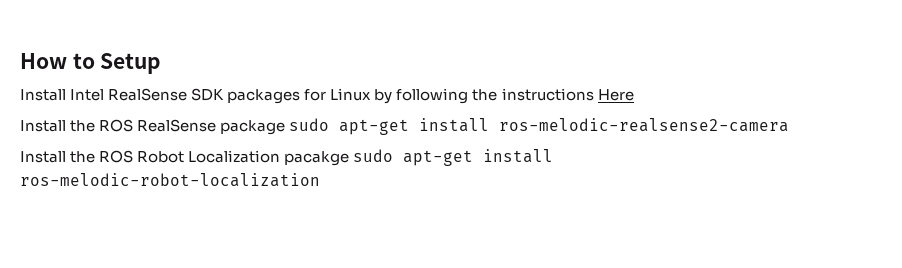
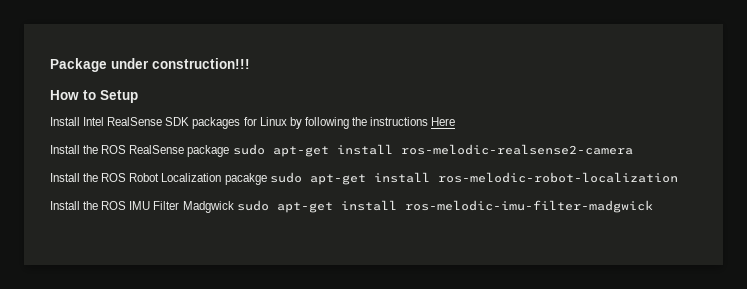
(20, 61) none -> [50,58,250,72] Package under construction!!! //
(320, 180) none -> [50,200,653,213] // Install the ROS IMU Filter Madgwick sudo apt-get install ros-melodic-imu-filter-madgwick

